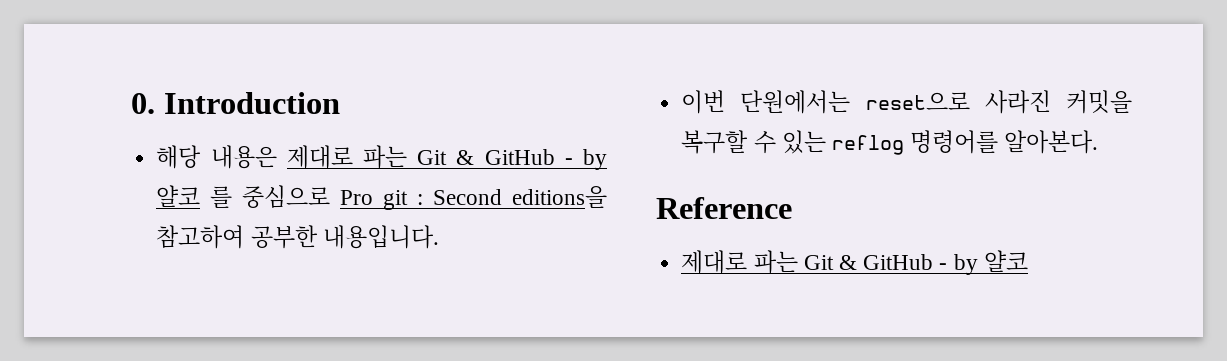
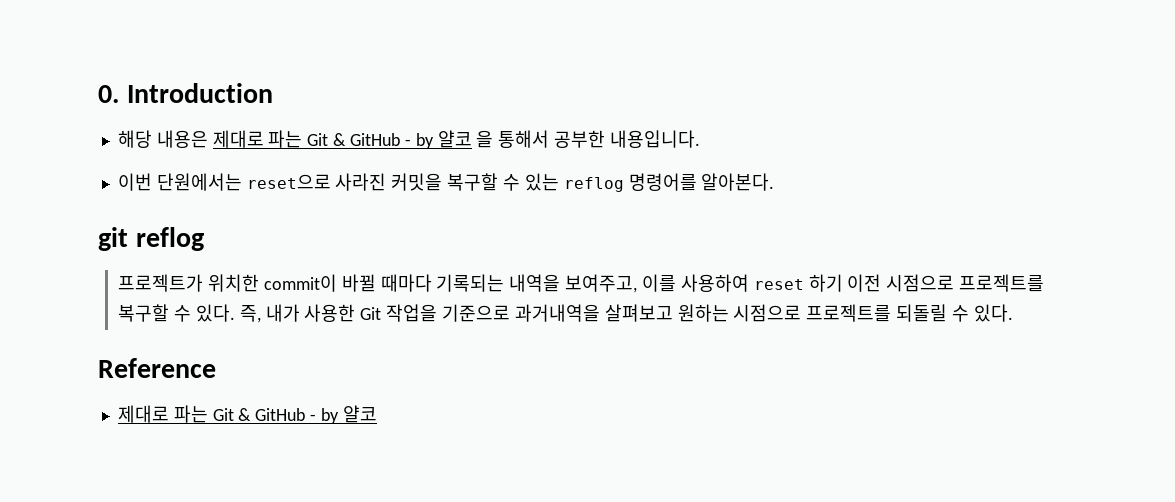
[210,185,607,210] [156,225,245,249] 를 중심으로 Pro git : Second editions을 참고하여 -> [476,130,550,148] 을 통해서
(1099, 142) none -> [98,227,204,251] [118,274,1045,293] [118,304,1013,323] // git reflog // 프로젝트가 위치한 commit이 바뀔 때마다 기록되는 내역을 보여주고, 이를 사용하여 reset 하기 이전 시점으로 프로젝트를 복구할 수 있다. 즉, 내가 사용한 Git 작업을 기준으로 과거내역을 살펴보고 원하는 시점으로 프로젝트를 되돌릴 수 있다.

